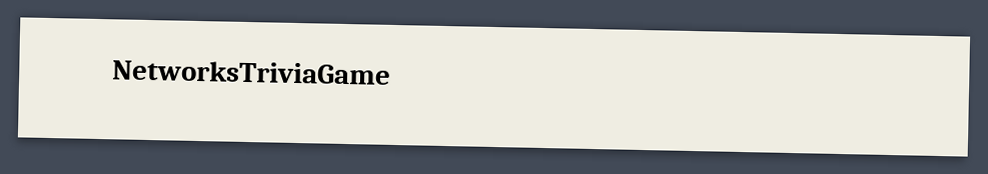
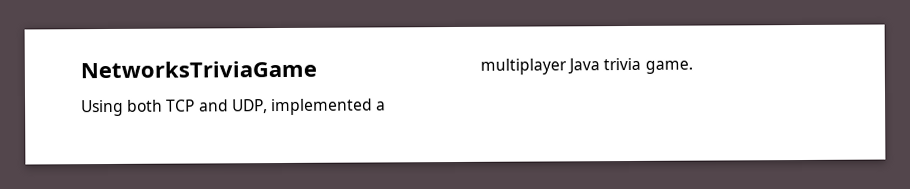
(391, 72) none -> [81,98,387,117] [480,57,693,75] // Using both TCP and UDP, implemented a multiplayer Java trivia game.

